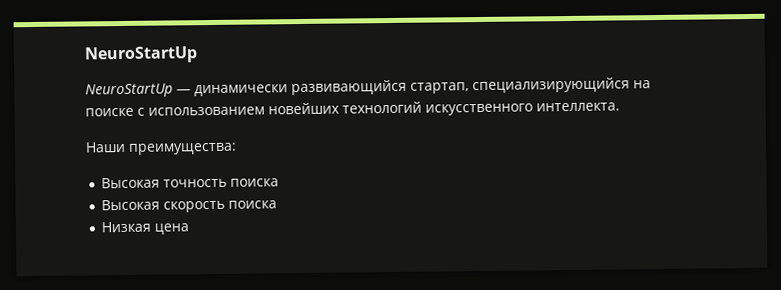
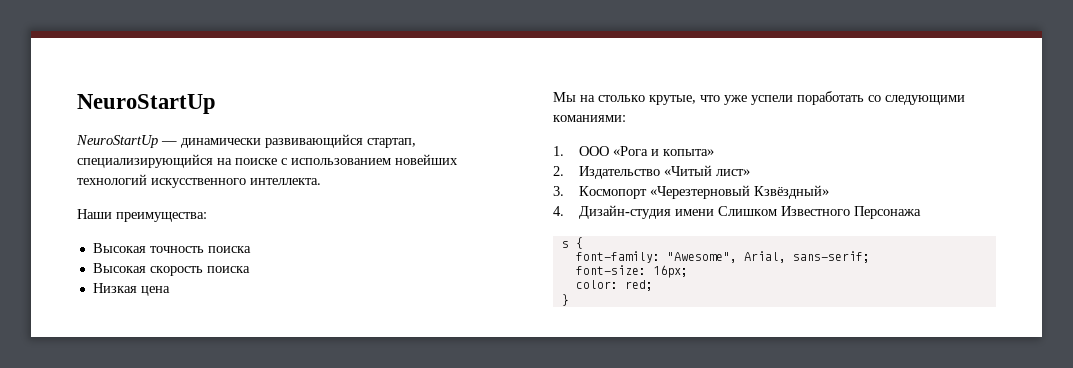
(190, 229) none -> [553,91,965,105] [553,115,626,122] [553,146,715,156] [553,165,751,179] [553,185,830,199] [553,205,922,219] [561,237,583,249] [575,251,870,263] [575,265,688,278] [575,280,653,291] [561,294,569,306] // Мы на столько крутые, что уже успели поработать со следующими команиями: // 1. ООО «Рога и копыта» // 2. Издательство «Читый лист» // 3. Космопорт «Черезтерновый Кзвёздный» // 4. Дизайн-студия имени Слишком Известного Персонажа // s { // font-family: "Awesome", Arial, sans-serif; // font-size: 16px; // color: red; // }

